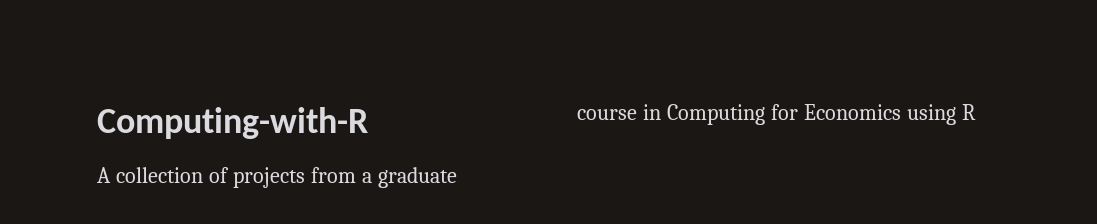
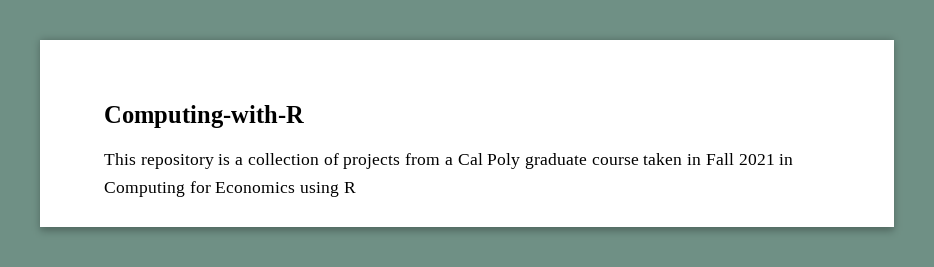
[97,167,111,183] A -> [104,153,244,169] This repository is a
[377,167,457,188] [577,109,637,120] graduate course -> [457,153,775,169] Cal Poly graduate course taken in Fall 2021

